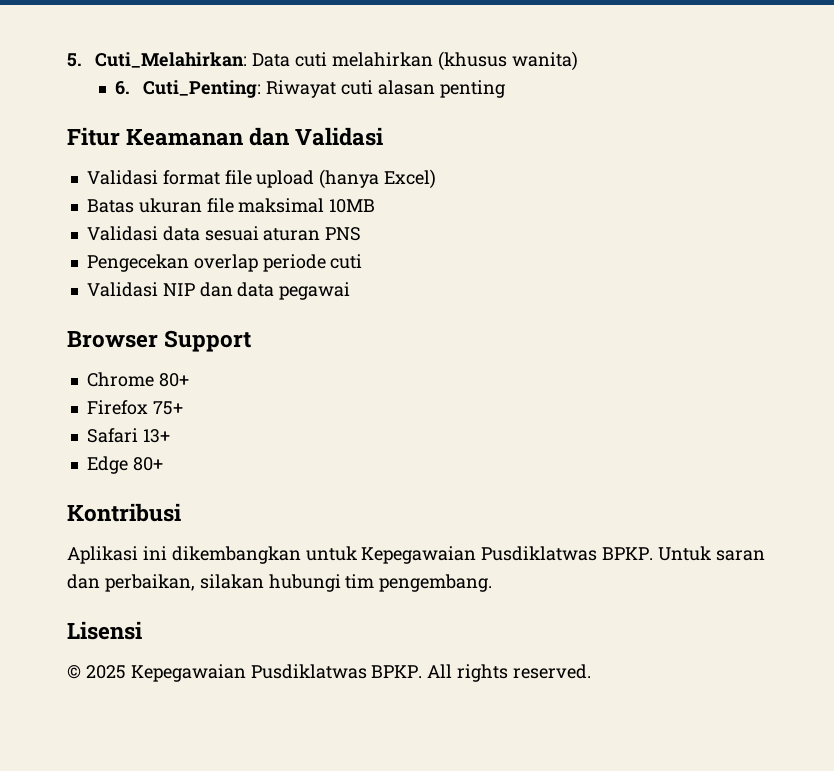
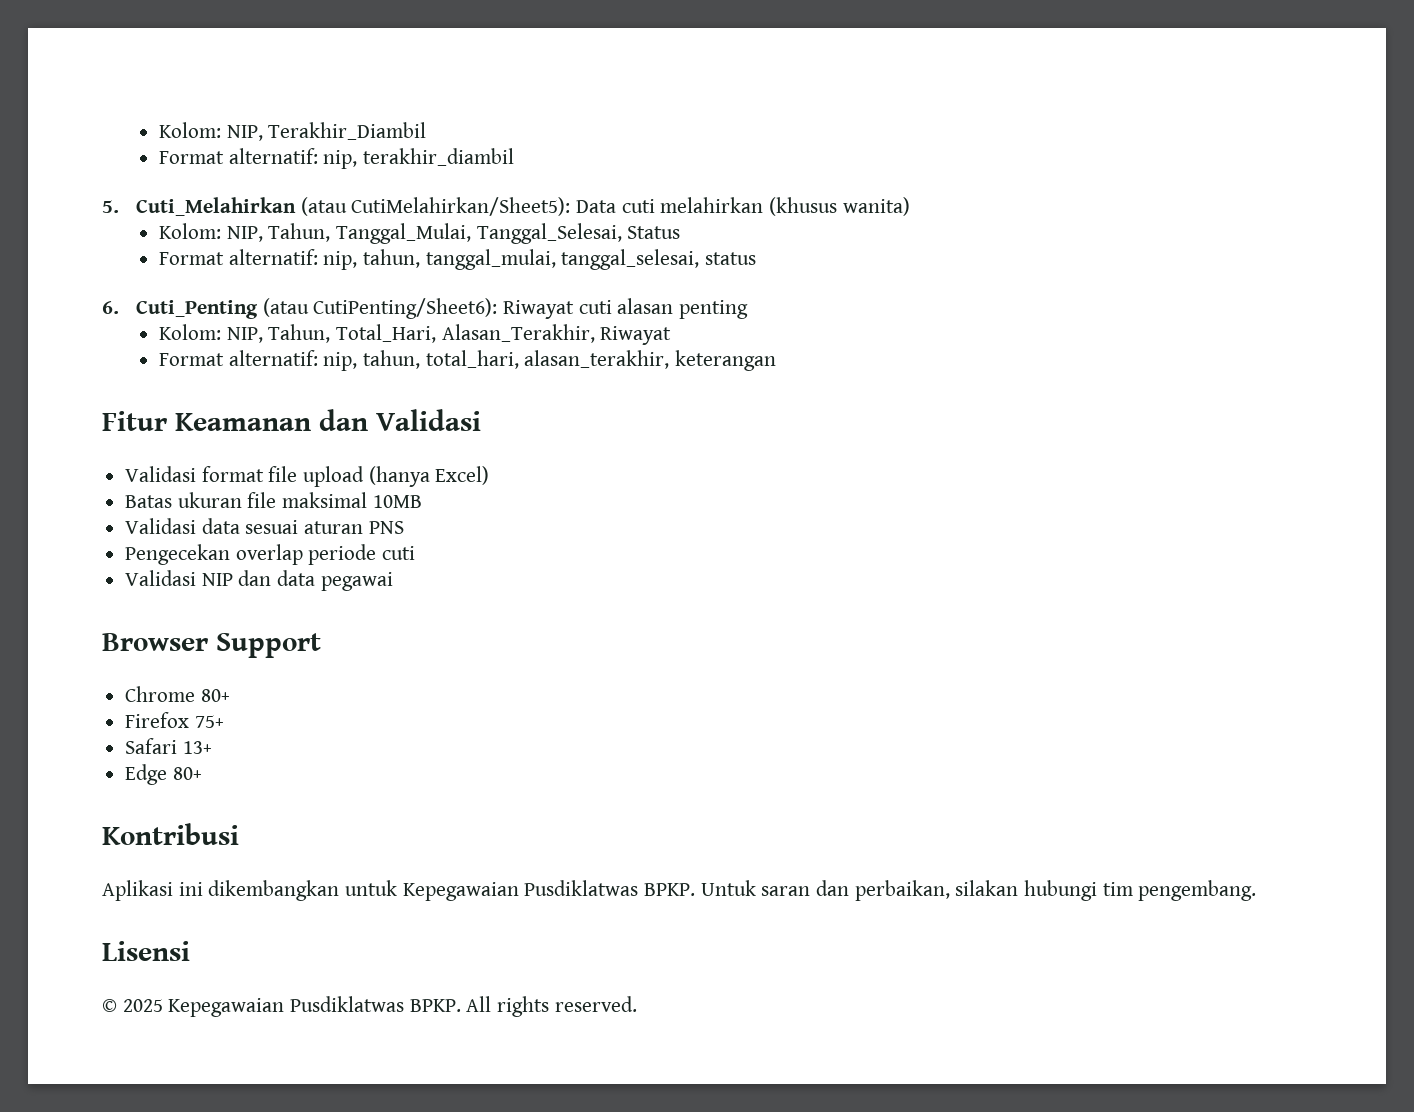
[67,52,248,68] 5. Cuti_Melahirkan: -> [159,122,427,141] [159,148,515,169] [102,197,571,216] Kolom: NIP, Terakhir_Diambil // Format alternatif: nip, terakhir_diambil // 5. Cuti_Melahirkan (atau CutiMelahirkan/Sheet5):
[115,80,505,98] 6. Cuti_Penting: Riwayat cuti alasan penting -> [159,223,681,244] [159,249,757,270] [102,298,748,319] [159,324,672,345] [159,350,777,371] Kolom: NIP, Tahun, Tanggal_Mulai, Tanggal_Selesai, Status // Format alternatif: nip, tahun, tanggal_mulai, tanggal_selesai, status // 6. Cuti_Penting (atau CutiPenting/Sheet6): Riwayat cuti alasan penting // Kolom: NIP, Tahun, Total_Hari, Alasan_Terakhir, Riwayat // Format alternatif: nip, tahun, total_hari, alasan_terakhir, keterangan

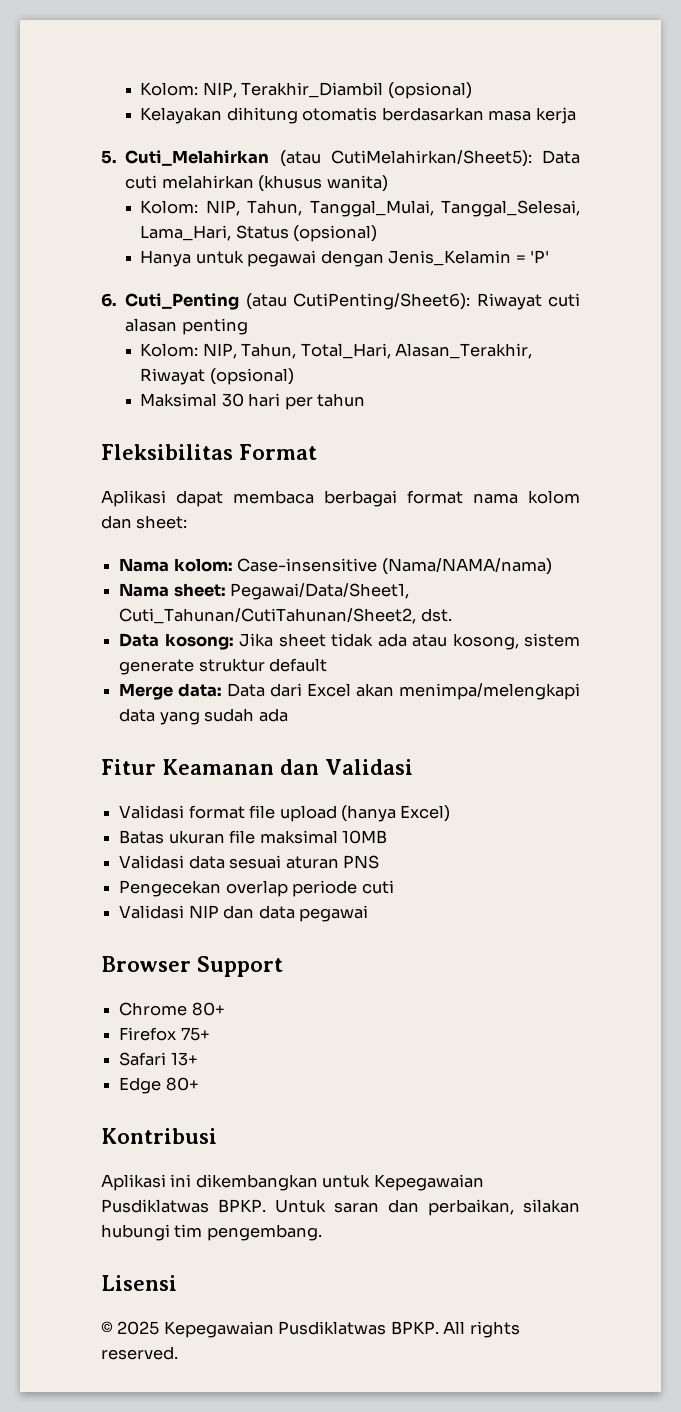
[159,148,515,169] // Format alternatif: nip, terakhir_diambil -> [387,82,472,99] [140,107,576,124] (opsional) // Kelayakan dihitung otomatis berdasarkan masa kerja
(622, 233) none -> [140,225,232,241] Lama_Hari,
[159,249,757,270] // Format alternatif: nip, tahun, tanggal_mulai, tanggal_selesai, status -> [293,225,378,242] [140,250,550,267] (opsional) // Hanya untuk pegawai dengan Jenis_Kelamin = 'P'
[159,350,777,371] // Format alternatif: nip, tahun, total_hari, alasan_terakhir, keterangan -> [209,368,294,385] [140,393,366,410] [101,444,317,460] [101,490,580,507] [101,515,188,529] [119,558,552,575] [119,583,410,600] [119,608,452,624] [119,633,580,650] [119,658,328,675] [119,683,580,700] [119,708,288,725] (opsional) // Maksimal 30 hari per tahun // Fleksibilitas Format // Aplikasi dapat membaca berbagai format nama kolom dan sheet: // Nama kolom: Case-insensitive (Nama/NAMA/nama) // Nama sheet: Pegawai/Data/Sheet1, Cuti_Tahunan/CutiTahunan/Sheet2, dst. // Data kosong: Jika sheet tidak ada atau kosong, sistem generate struktur default // Merge data: Data dari Excel akan menimpa/melengkapi data yang sudah ada

